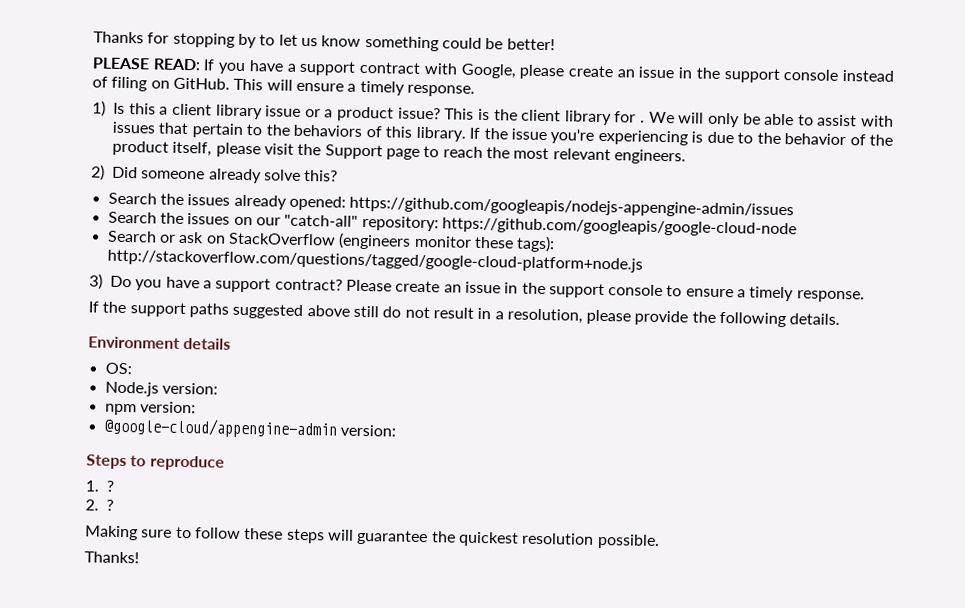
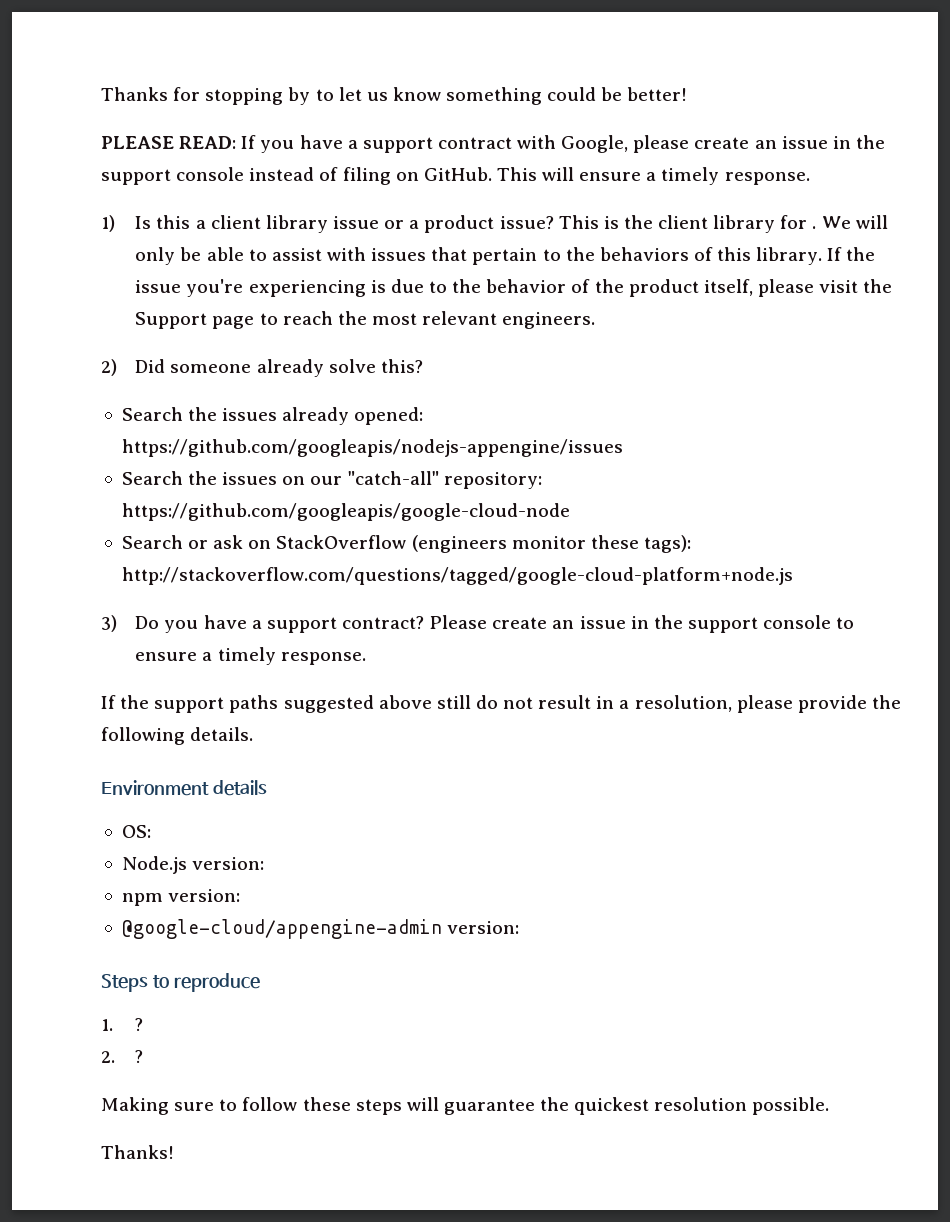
[349,196,795,219] https://github.com/googleapis/nodejs-appengine-admin/issues -> [121,439,623,457] https://github.com/googleapis/nodejs-appengine/issues

